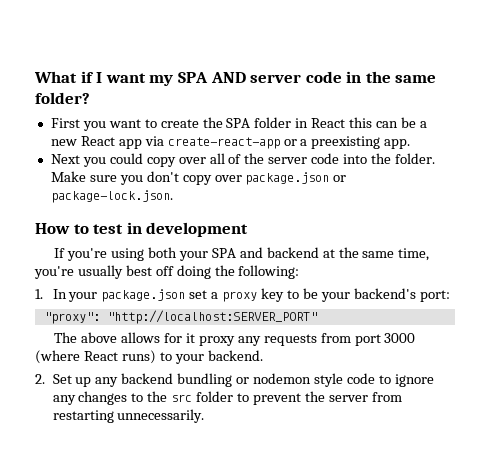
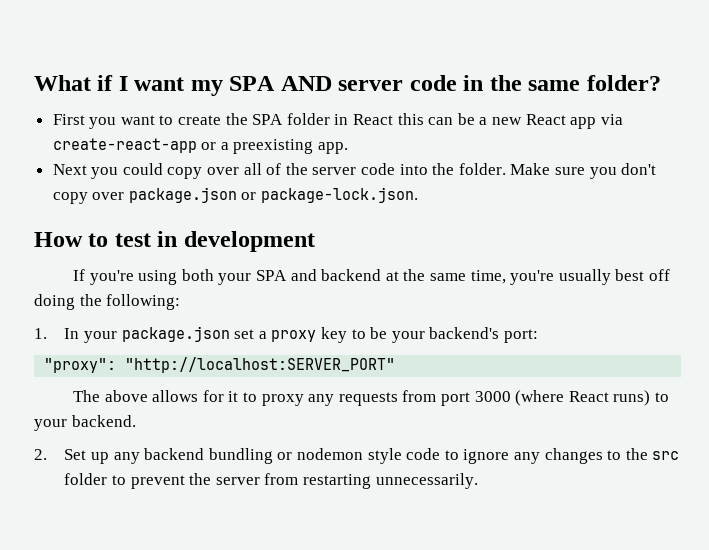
(195, 338) none -> [242,392,257,402] to

